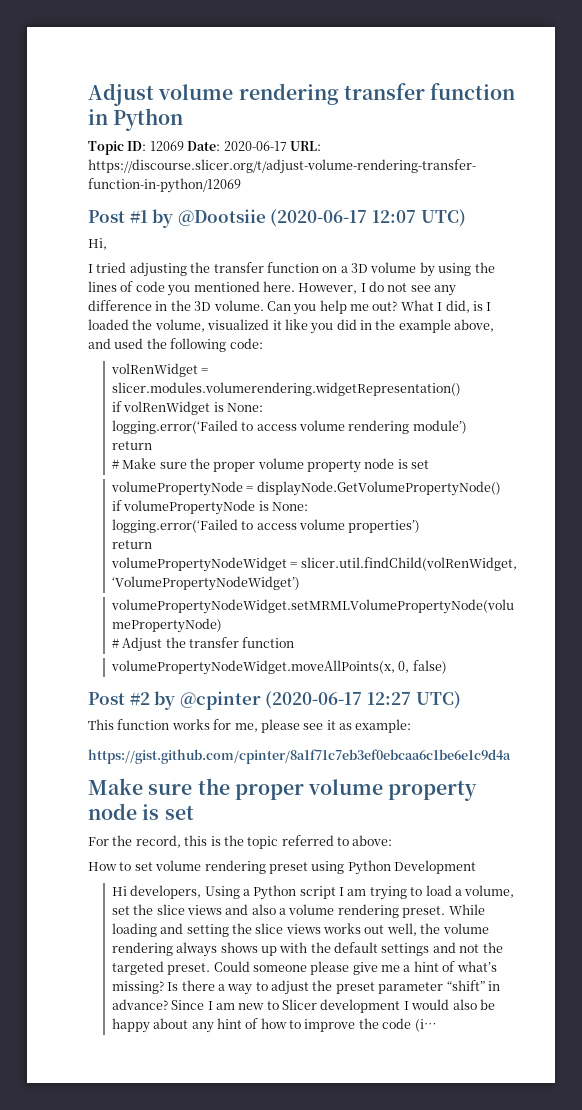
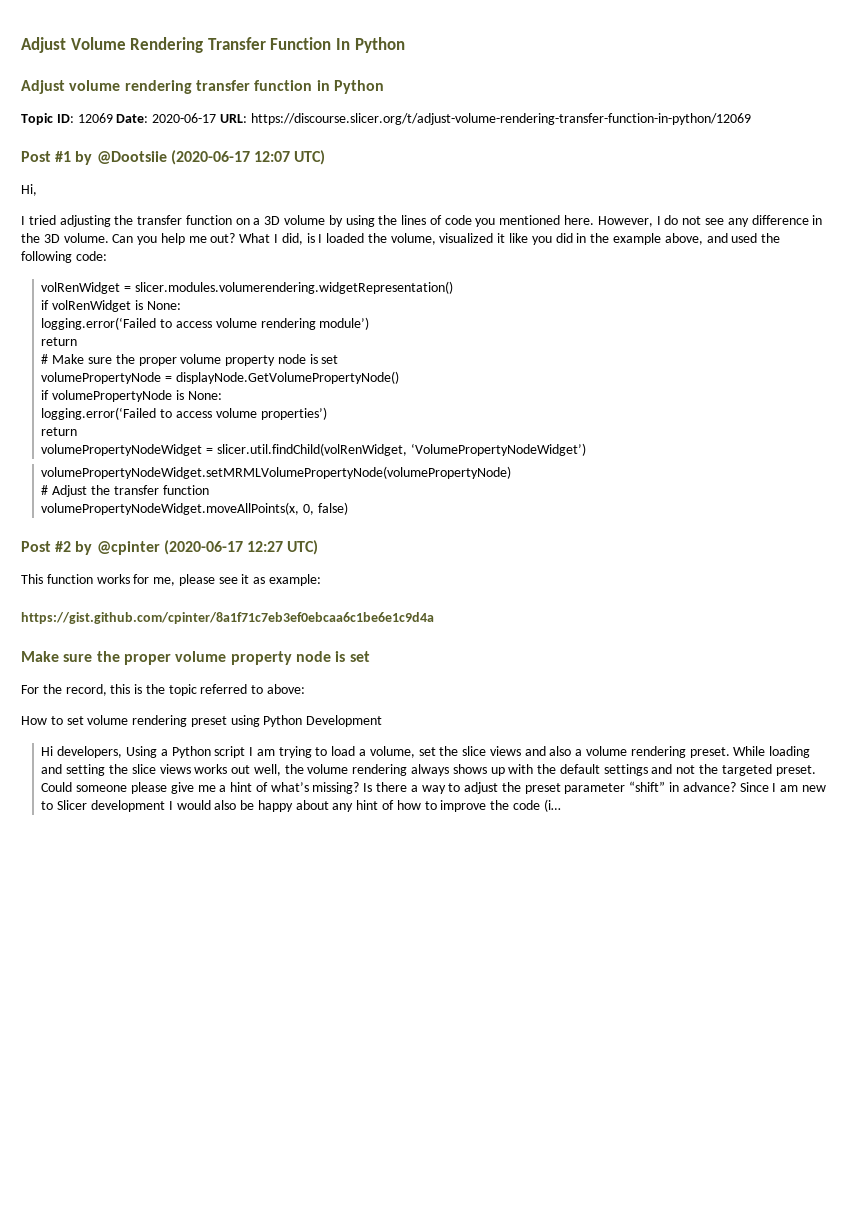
[88,83,154,106] Adjust -> [21,37,405,53] [21,80,65,94] Adjust Volume Rendering Transfer Function In Python // Adjust

